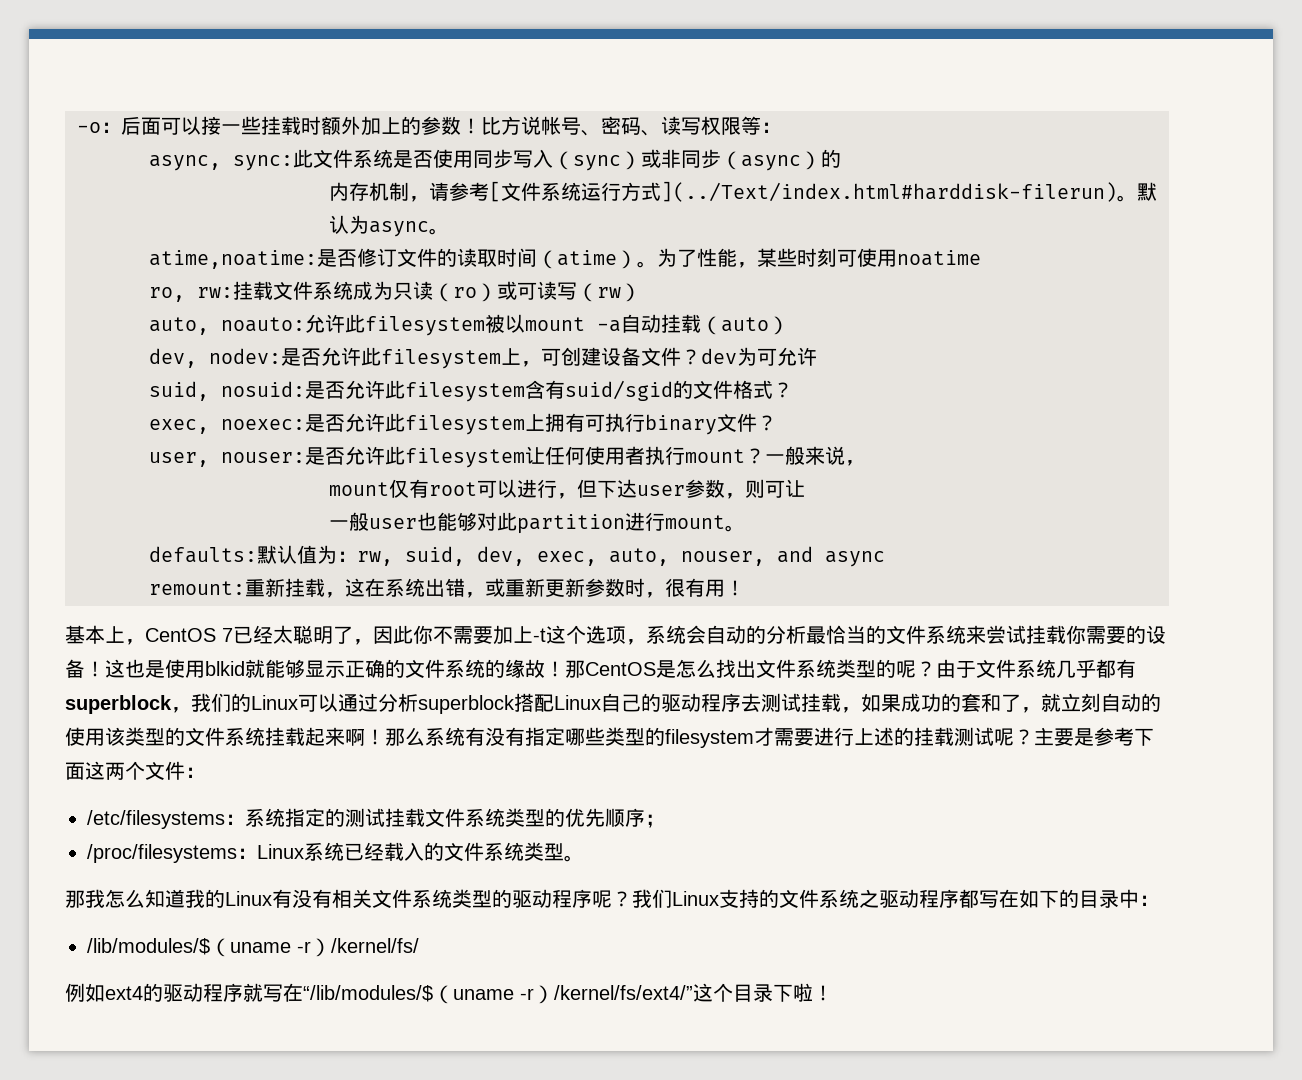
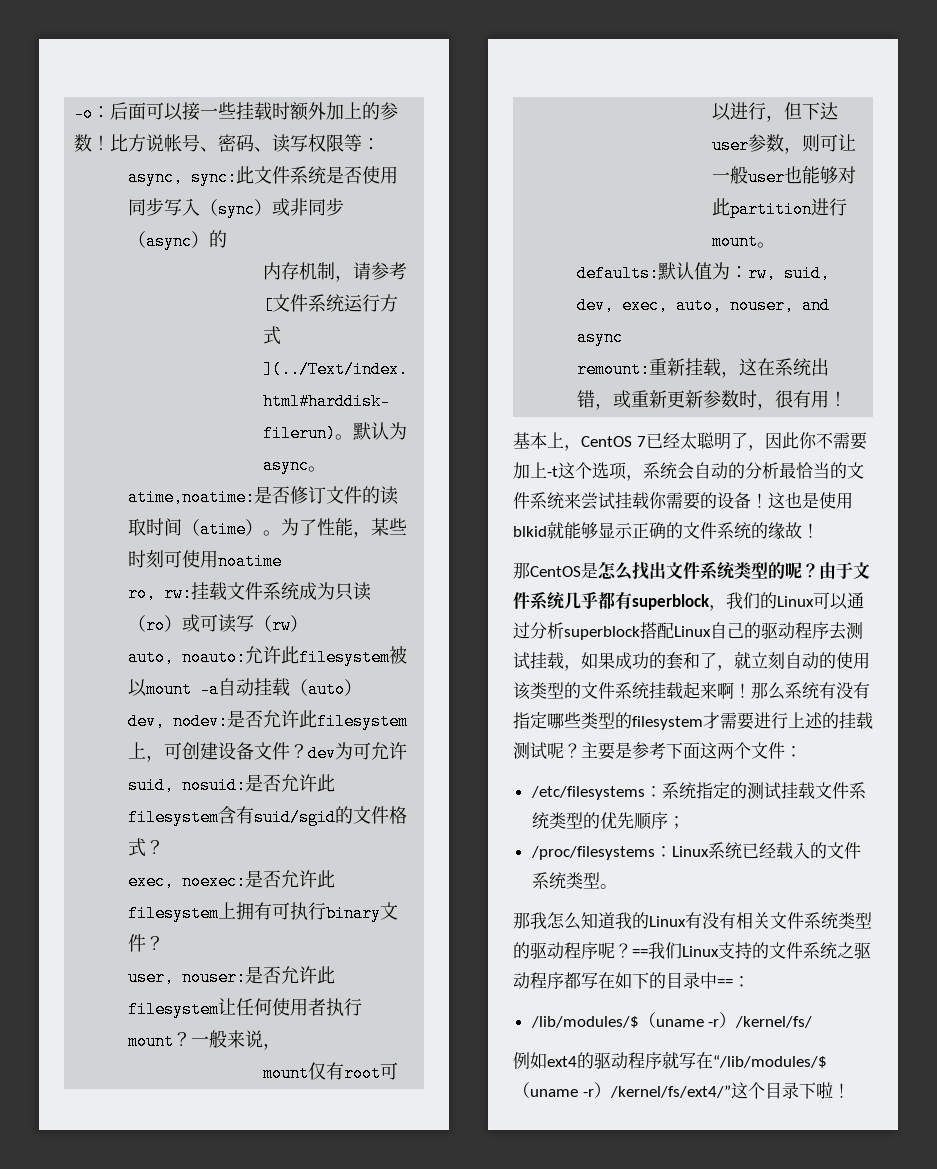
(565, 669) none -> (819, 530) //
(632, 899) none -> [632,949,648,957] ==
(1139, 898) none -> [717,979,733,987] ==

